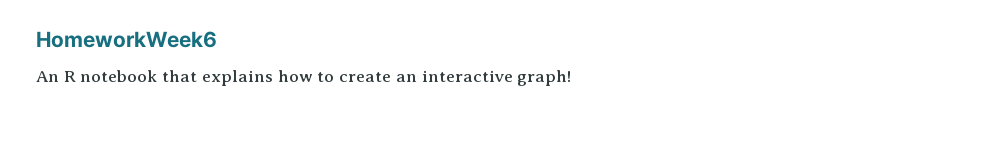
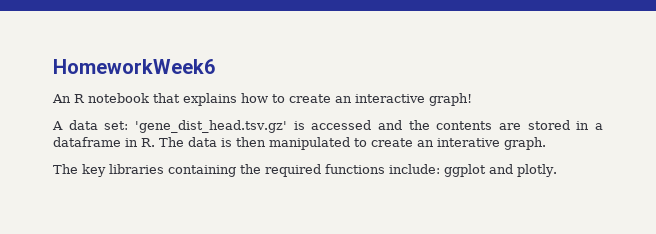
(572, 78) none -> [52,120,603,133] [53,137,546,150] [53,164,557,177] // A data set: 'gene_dist_head.tsv.gz' is accessed and the contents are stored in a dataframe in R. The data is then manipulated to create an interative graph. // The key libraries containing the required functions include: ggplot and plotly.

